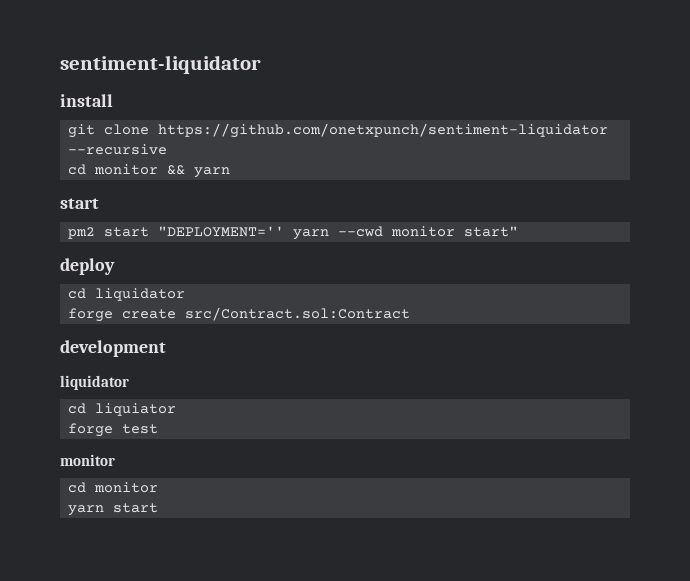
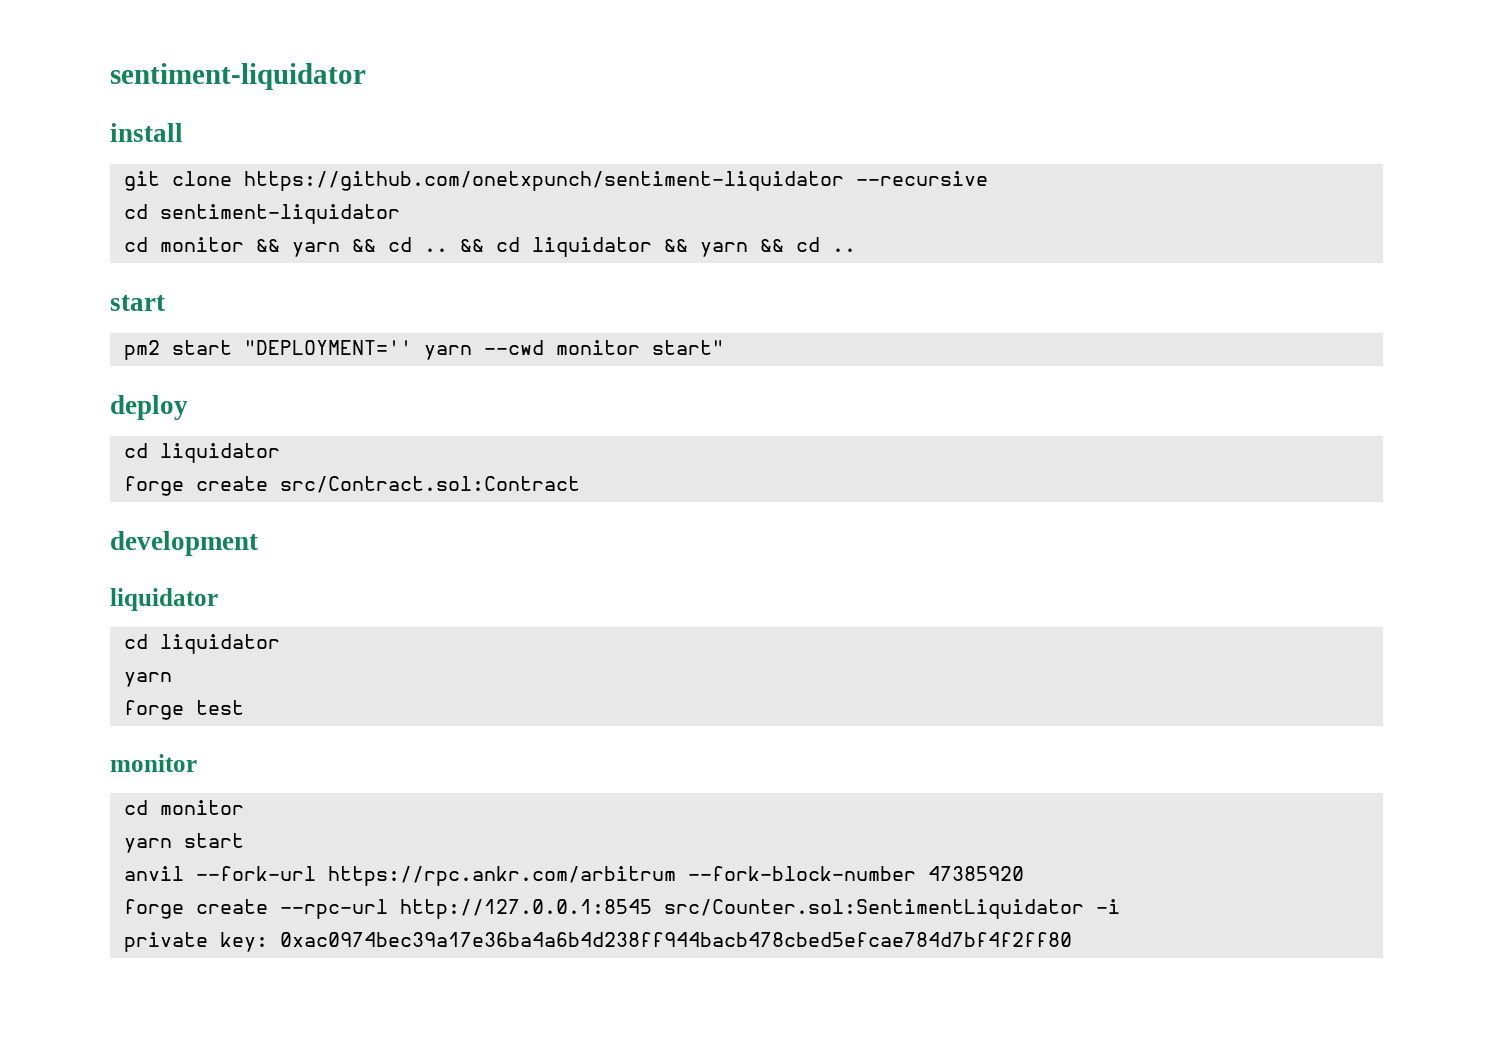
(167, 149) none -> [123,204,400,224] // cd sentiment-liquidator
(230, 172) none -> [351,237,856,257] && cd .. && cd liquidator && yarn && cd ..
[94,403,176,416] liquiator -> [159,634,280,654] [123,672,172,687] liquidator // yarn
(158, 508) none -> [123,866,1024,886] [123,899,1120,919] [123,932,1072,952] // anvil --fork-url https://rpc.ankr.com/arbitrum --fork-block-number 47385920 // forge create --rpc-url http://127.0.0.1:8545 src/Counter.sol:SentimentLiquidator -i // private key: 0xac0974bec39a17e36ba4a6b4d238ff944bacb478cbed5efcae784d7bf4f2ff80

